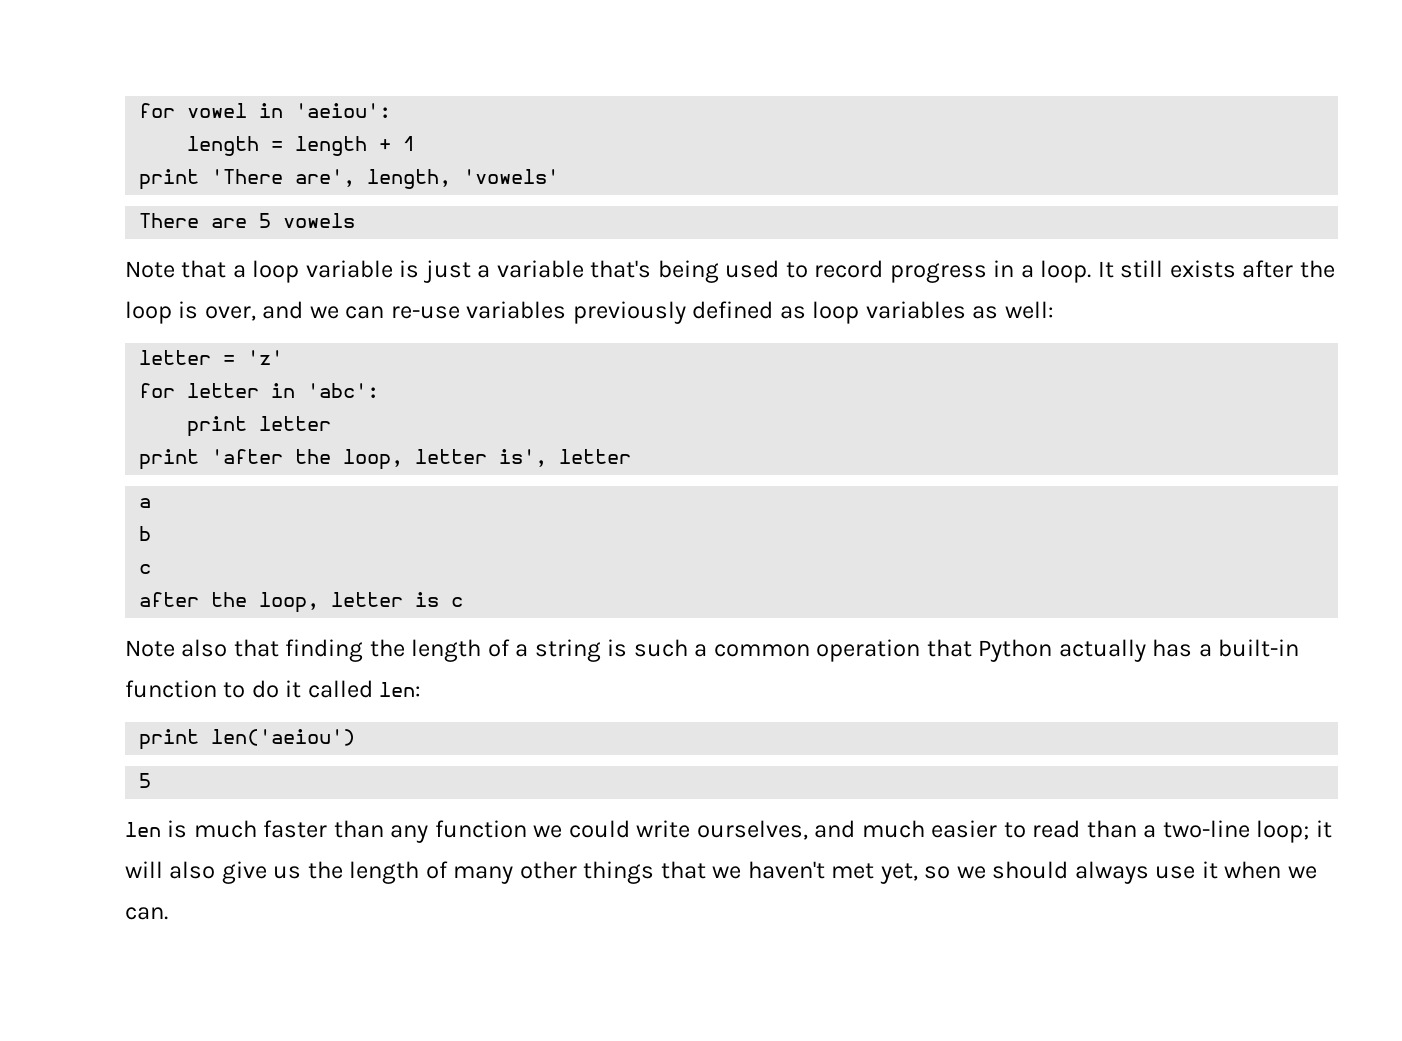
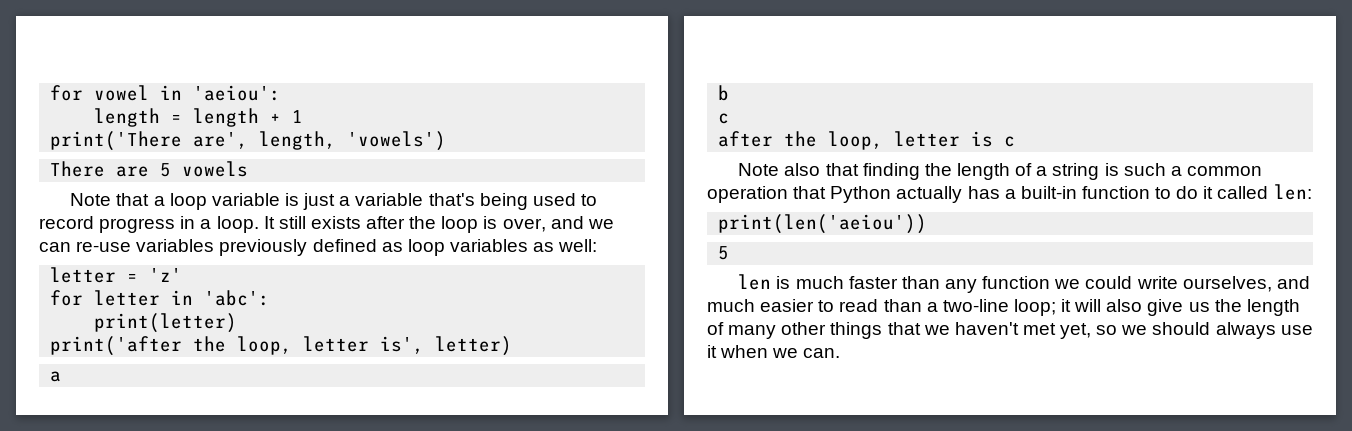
[139,169,284,190] print 'There -> [50,131,183,151] print('There
[463,169,560,184] 'vowels' -> [347,131,447,151] 'vowels')
[187,416,332,437] [139,449,284,470] print letter // print 'after -> [94,313,238,333] [50,336,183,356] print(letter) // print('after
[559,449,632,464] letter -> [435,336,513,356] letter)
[139,729,356,750] print len('aeiou') -> [718,214,928,234] print(len('aeiou'))

